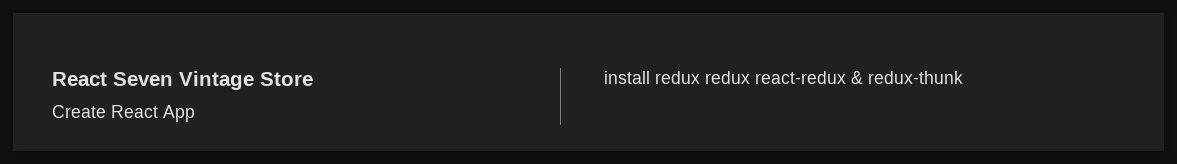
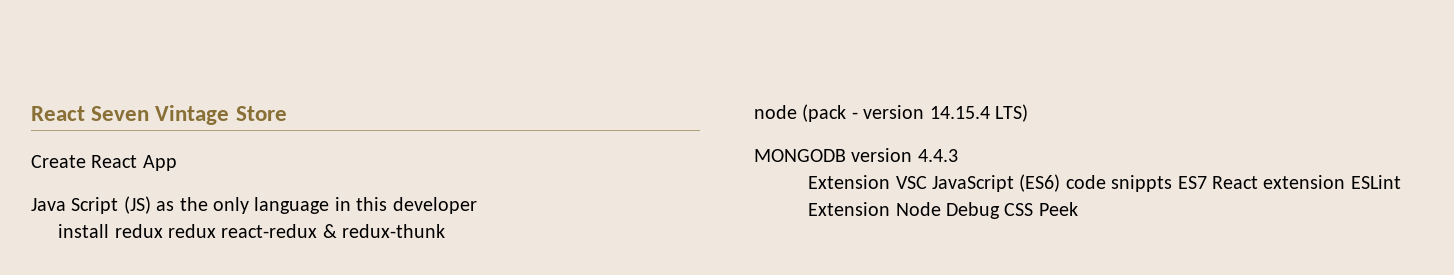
(195, 113) none -> [31,196,477,214] // Java Script (JS) as the only language in this developer
(964, 77) none -> [754,104,1028,122] [754,148,958,162] [808,174,1401,192] [808,202,1078,219] // node (pack - version 14.15.4 LTS) // MONGODB version 4.4.3 // Extension VSC JavaScript (ES6) code snippts ES7 React extension ESLint Extension Node Debug CSS Peek

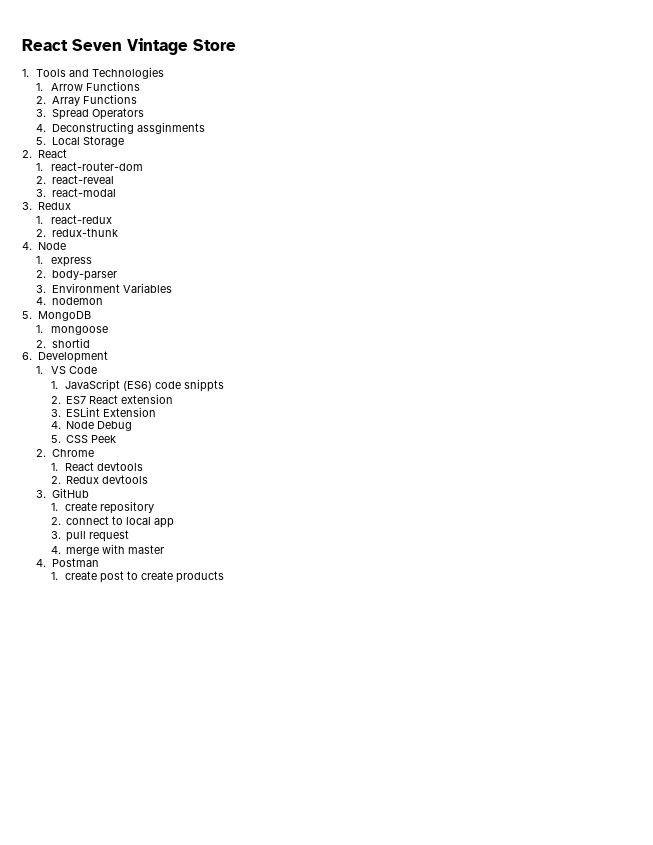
[31,155,177,171] [31,196,477,214] [58,224,216,238] Create React App // Java Script (JS) as the only language in this developer // install redux redux -> [22,67,165,79] [36,81,140,91] [36,94,137,106] [36,108,144,120] [36,122,205,134] [36,136,124,147] [22,149,67,158] [36,162,143,171] [36,175,114,184] [36,188,116,197] [22,202,71,210] [36,216,44,224] 1. Tools and Technologies // 1. Arrow Functions // 2. Array Functions // 3. Spread Operators // 4. Deconstructing assginments // 5. Local Storage // 2. React // 1. react-router-dom // 2. react-reveal // 3. react-modal // 3. Redux // 1.
[322,224,337,238] & -> [36,229,47,237] // 2.
[754,104,1028,122] [754,148,958,162] [808,175,927,189] node (pack - version 14.15.4 LTS) // MONGODB version 4.4.3 // Extension VSC -> [22,242,66,250] [36,256,92,267] [36,270,117,281] [36,283,172,293] [36,297,103,305] [22,311,91,321] [36,325,108,335] [36,338,90,348] [22,351,108,363] [36,366,97,374] [50,381,58,389] 4. Node // 1. express // 2. body-parser // 3. Environment Variables // 4. nodemon // 5. MongoDB // 1. mongoose // 2. shortid // 6. Development // 1. VS Code // 1.
(1173, 183) none -> [50,396,61,404] // 2.
(1346, 182) none -> [50,409,61,417] // 3.
(891, 209) none -> [50,421,61,429] // 4.
(1000, 210) none -> [50,435,61,443] // 5.
(1078, 209) none -> [36,449,94,457] [50,462,144,471] [50,475,149,484] [36,488,89,498] [50,501,155,514] [50,516,175,528] [50,530,130,542] [50,544,165,556] [36,558,99,567] [50,571,225,583] // 2. Chrome // 1. React devtools // 2. Redux devtools // 3. GitHub // 1. create repository // 2. connect to local app // 3. pull request // 4. merge with master // 4. Postman // 1. create post to create products

